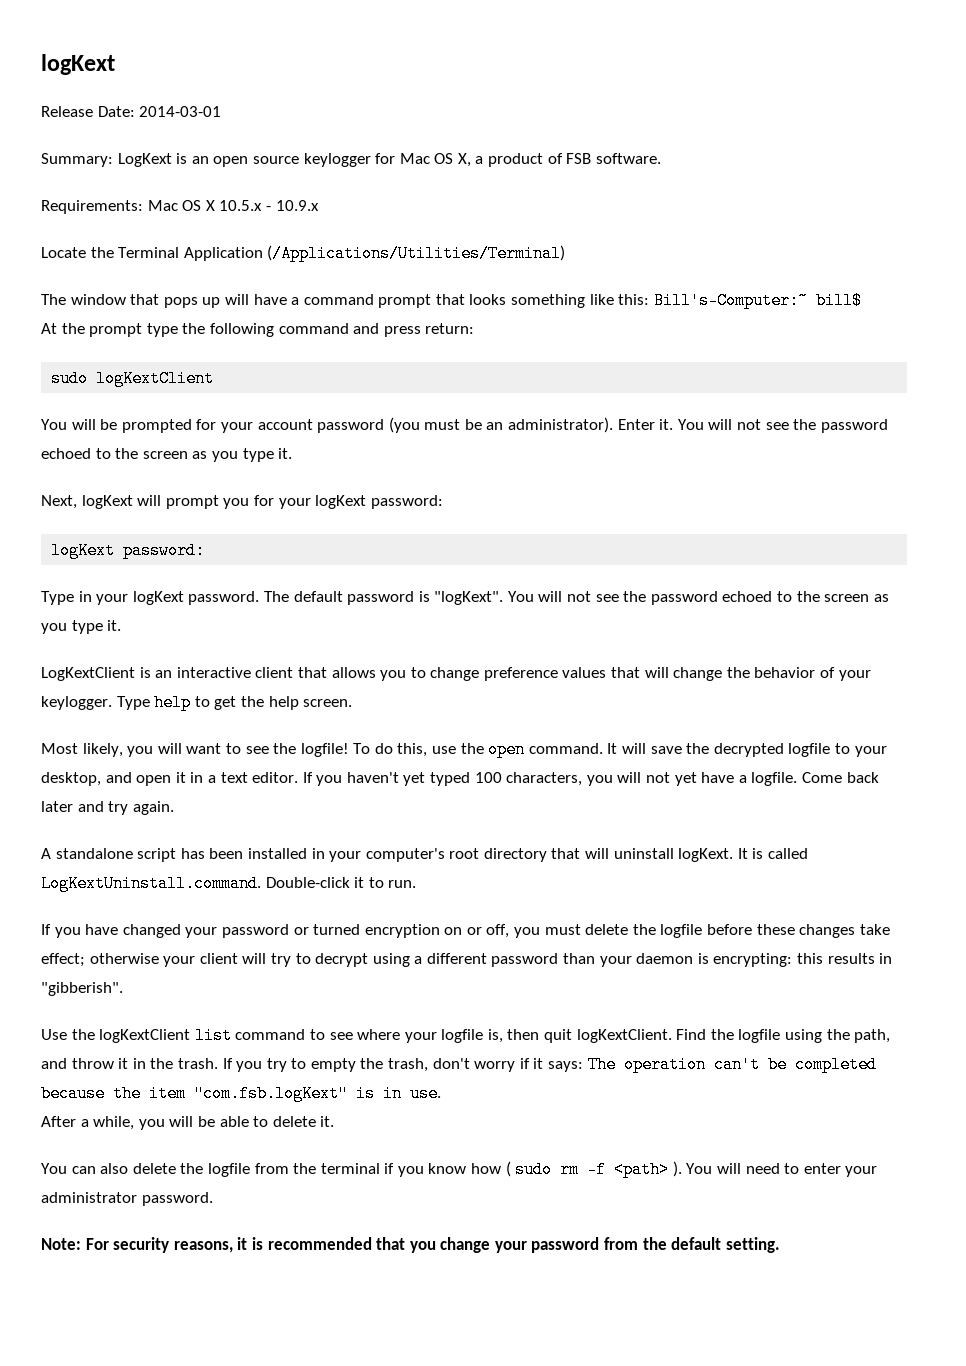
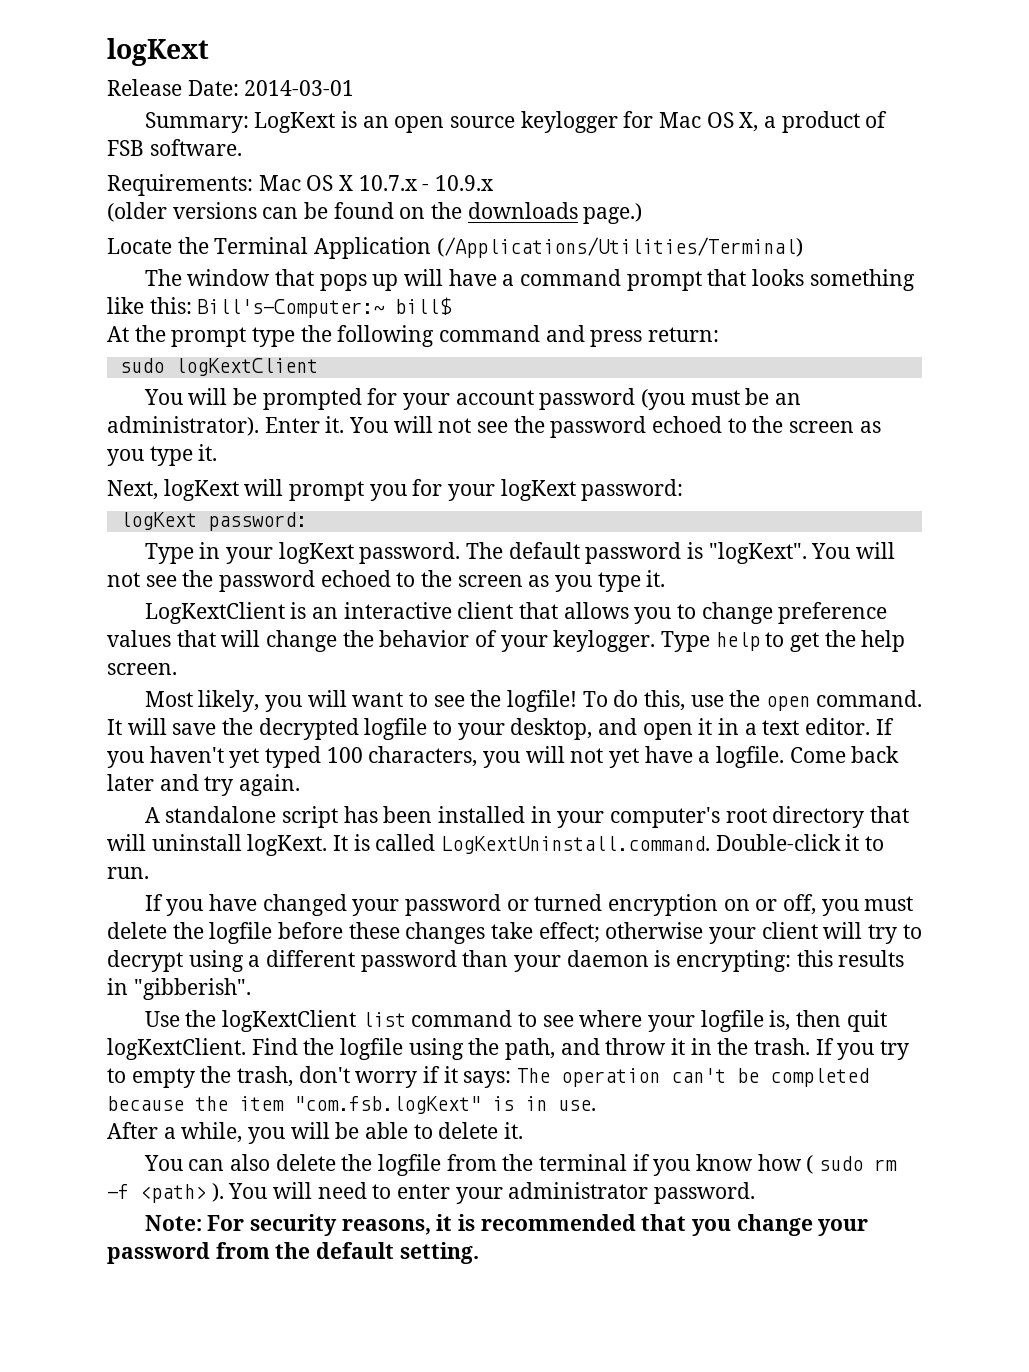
[219,200,263,211] 10.5.x -> [358,175,418,191] 10.7.x
(319, 205) none -> [107,202,643,224] // (older versions can be found on the downloads page.)

